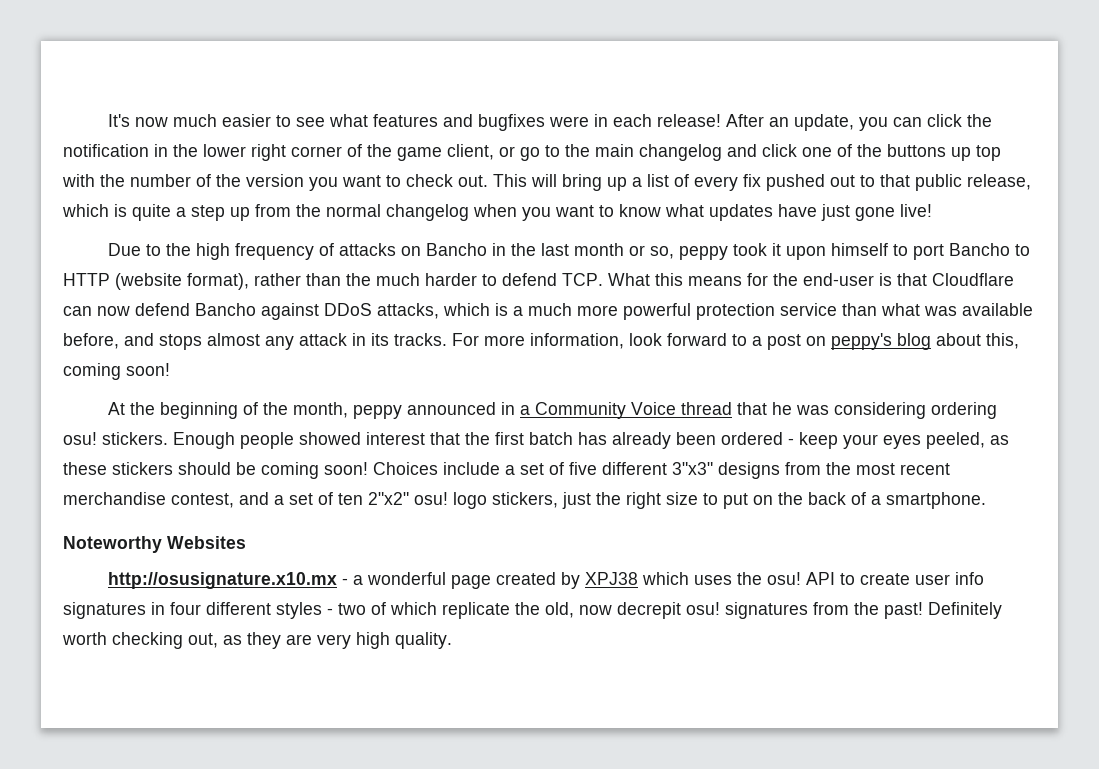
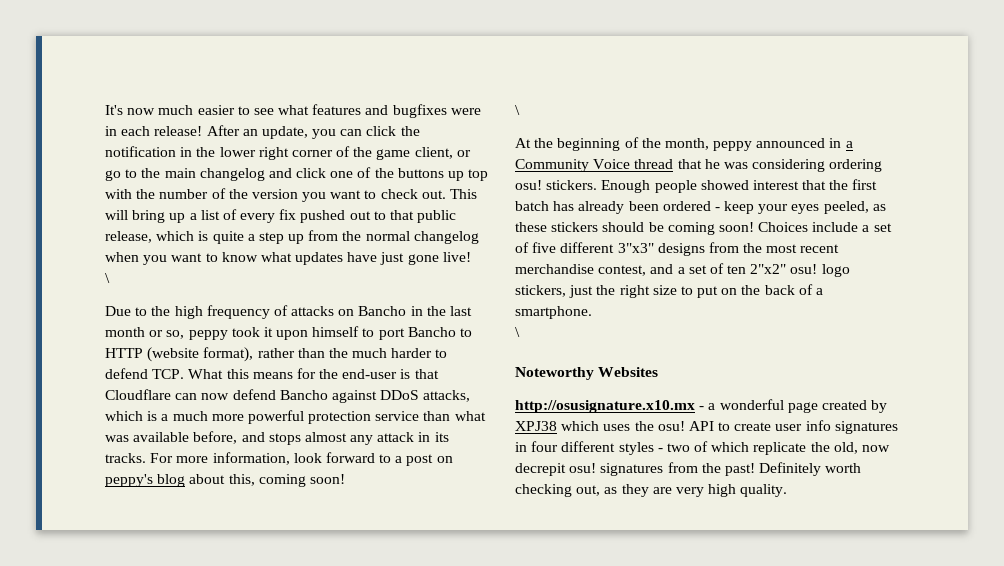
(932, 210) none -> [105,273,110,283] // \
(170, 369) none -> [515,105,520,115] // \
(986, 500) none -> [515,327,520,337] // \

